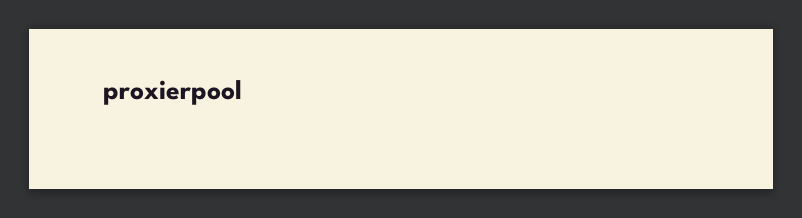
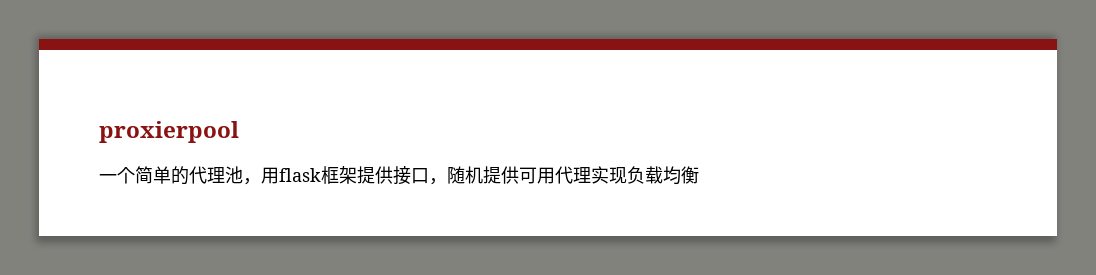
(242, 92) none -> [99,166,699,185] // 一个简单的代理池，用flask框架提供接口，随机提供可用代理实现负载均衡

